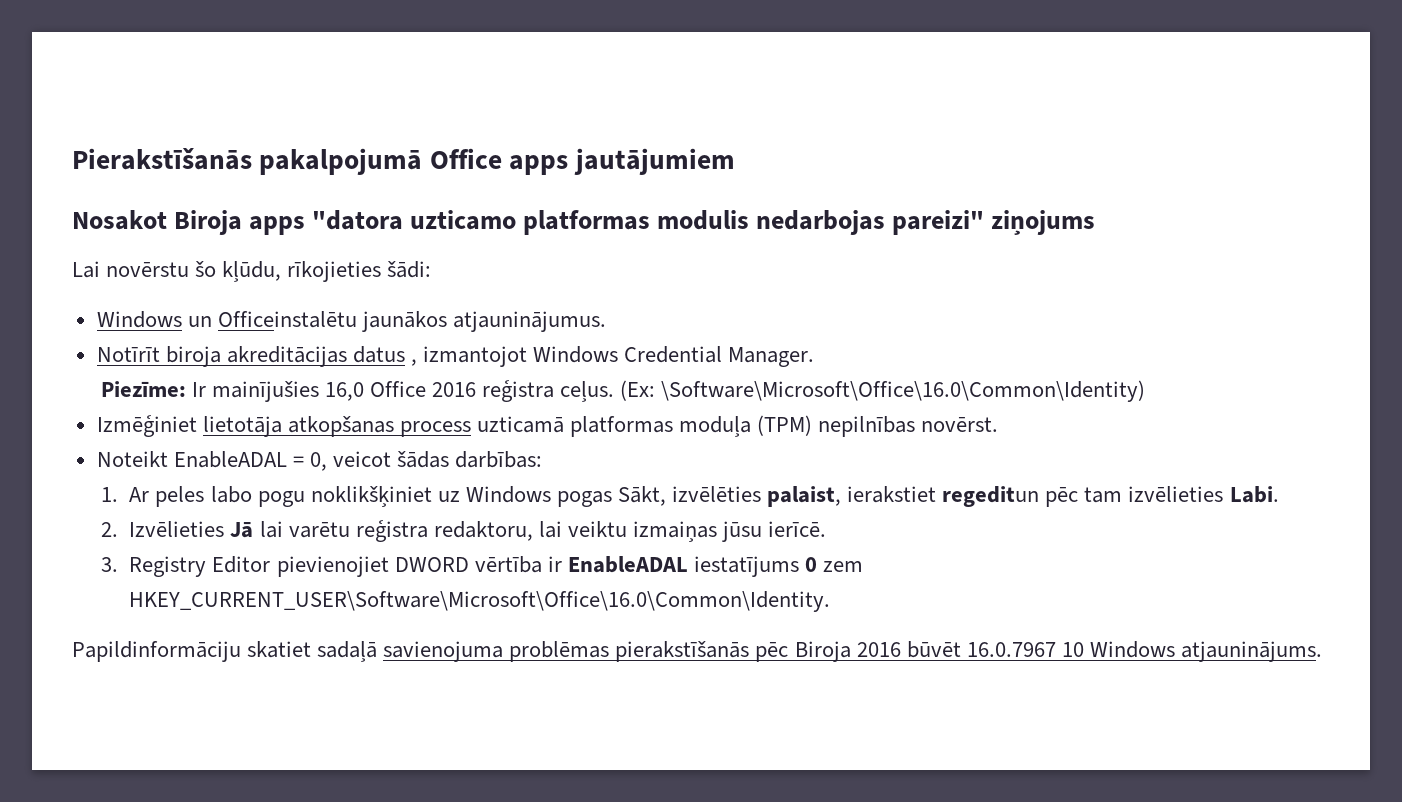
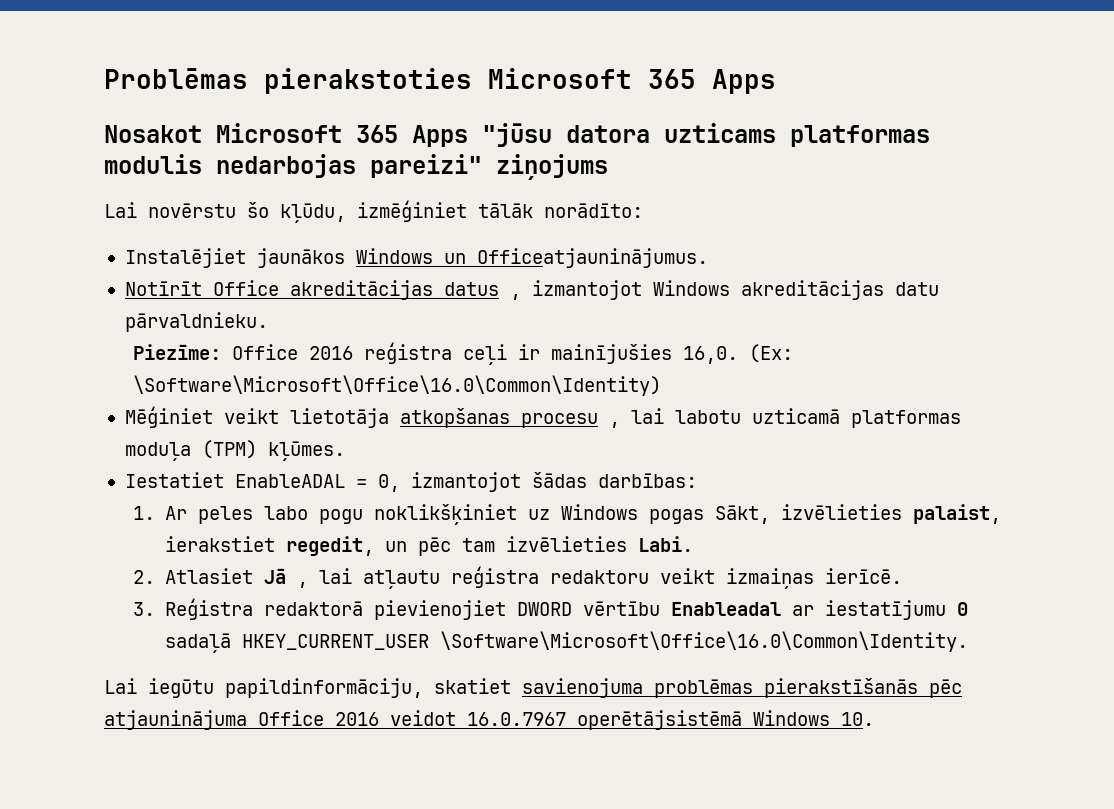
[72,148,735,175] [72,210,517,235] Pierakstīšanās pakalpojumā Office apps jautājumiem // Nosakot Biroja apps "datora uzticamo -> [104,68,776,94] [104,123,776,147] Problēmas pierakstoties Microsoft 365 Apps // Nosakot Microsoft 365 Apps "jūsu datora uzticams
[287,261,432,282] [96,311,607,332] rīkojieties šādi: // Windows un Officeinstalētu jaunākos atjauninājumus. -> [357,200,643,222] [124,248,708,268] izmēģiniet tālāk norādīto: // Instalējiet jaunākos Windows un Officeatjauninājumus.
[165,346,221,367] biroja -> [212,280,279,296] Office
[624,346,815,367] [100,380,1146,402] [96,415,471,437] Credential Manager. // Piezīme: Ir mainījušies 16,0 Office 2016 reģistra ceļus. (Ex: \Software\Microsoft\Office\16.0\Common\Identity) // Izmēģiniet lietotāja atkopšanas process -> [740,280,939,300] [124,312,268,332] [133,342,794,365] [133,375,662,396] [124,406,741,428] akreditācijas datu pārvaldnieku. // Piezīme: Office 2016 reģistra ceļi ir mainījušies 16,0. (Ex: \Software\Microsoft\Office\16.0\Common\Identity) // Mēģiniet veikt lietotāja atkopšanas procesu , lai labotu
[818,416,999,437] [96,451,168,467] nepilnības novērst. // Noteikt -> [267,441,345,461] [124,472,224,488] kļūmes. // Iestatiet
[333,451,392,467] veicot -> [410,472,521,492] izmantojot
[672,486,762,502] izvēlēties -> [780,504,902,520] izvēlieties
[942,486,1040,507] regeditun -> [285,536,407,556] regedit, un
[129,520,827,542] [100,556,864,577] [129,591,831,612] [72,641,1322,662] Izvēlieties Jā lai varētu reģistra redaktoru, lai veiktu izmaiņas jūsu ierīcē. // 3. Registry Editor pievienojiet DWORD vērtība ir EnableADAL iestatījums 0 zem HKEY_CURRENT_USER\Software\Microsoft\Office\16.0\Common\Identity. // Papildinformāciju skatiet sadaļā savienojuma problēmas pierakstīšanās pēc Biroja 2016 būvēt 16.0.7967 10 Windows atjauninājums. -> [164,566,902,589] [133,598,968,620] [164,631,968,653] [104,678,962,698] [104,710,874,730] Atlasiet Jā , lai atļautu reģistra redaktoru veikt izmaiņas ierīcē. // 3. Reģistra redaktorā pievienojiet DWORD vērtību Enableadal ar iestatījumu 0 sadaļā HKEY_CURRENT_USER \Software\Microsoft\Office\16.0\Common\Identity. // Lai iegūtu papildinformāciju, skatiet savienojuma problēmas pierakstīšanās pēc atjauninājuma Office 2016 veidot 16.0.7967 operētājsistēmā Windows 10.

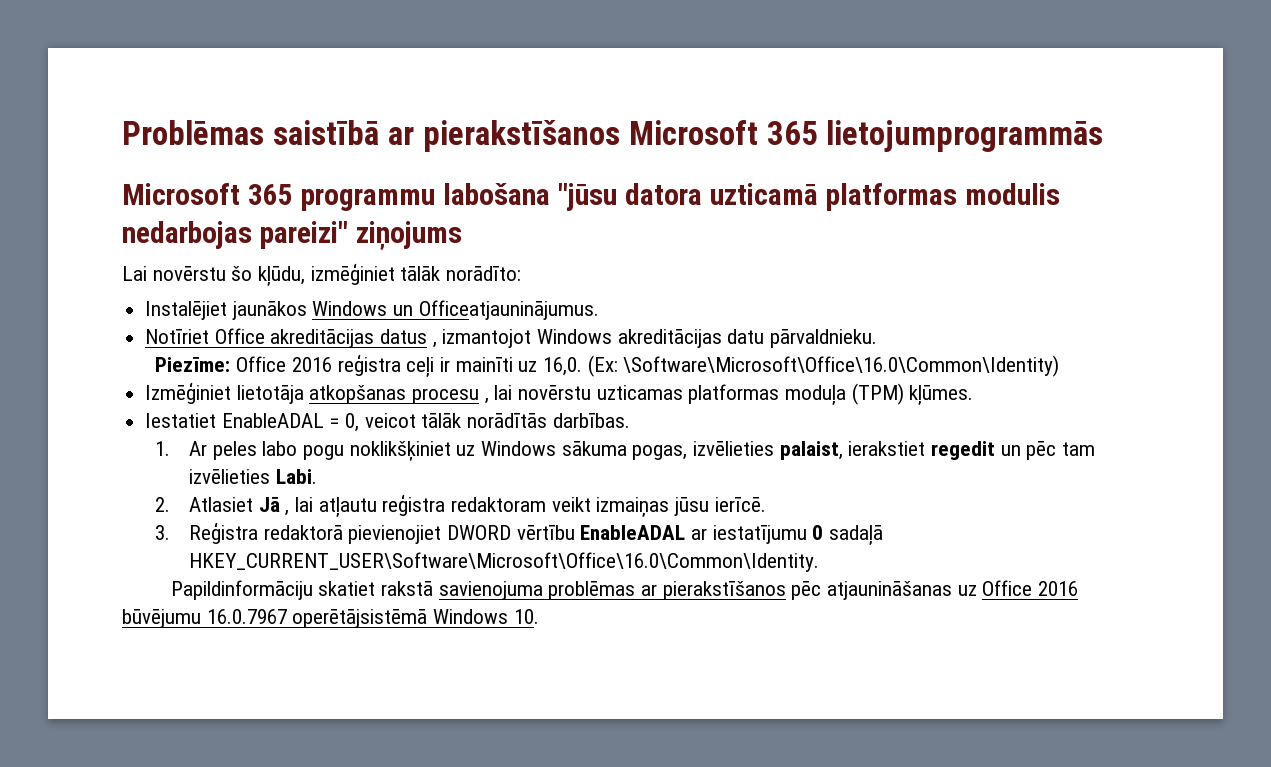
[264,68,776,94] [104,123,468,147] pierakstoties Microsoft 365 Apps // Nosakot Microsoft 365 Apps -> [272,120,1104,152] [122,183,550,211] saistībā ar pierakstīšanos Microsoft 365 lietojumprogrammās // Microsoft 365 programmu labošana
[664,123,776,143] uzticams -> [709,183,818,205] uzticamā
[124,281,202,296] Notīrīt -> [145,329,210,344] Notīriet
[551,344,673,364] mainījušies -> [455,357,538,372] mainīti uz
[124,406,279,428] Mēģiniet veikt -> [145,382,232,404] Izmēģiniet
[674,408,840,424] labotu uzticamā -> [518,385,683,400] novērstu uzticamas
[410,472,697,492] izmantojot šādas darbības: -> [364,413,630,428] veicot tālāk norādītās darbības.
[648,505,770,524] pogas Sākt, -> [561,441,688,460] sākuma pogas,
[285,536,374,556] regedit, -> [931,441,996,460] regedit
[549,570,649,584] redaktoru -> [450,497,546,512] redaktoram
(814, 578) none -> [673,497,709,516] jūsu
[670,602,781,616] Enableadal -> [580,525,686,540] EnableADAL
[241,631,968,652] [104,678,962,698] [104,710,456,730] HKEY_CURRENT_USER \Software\Microsoft\Office\16.0\Common\Identity. // Lai iegūtu papildinformāciju, skatiet savienojuma problēmas pierakstīšanās pēc atjauninājuma Office 2016 veidot -> [188,552,819,572] [170,580,1078,600] [122,609,201,628] HKEY_CURRENT_USER\Software\Microsoft\Office\16.0\Common\Identity. // Papildinformāciju skatiet rakstā savienojuma problēmas ar pierakstīšanos pēc atjaunināšanas uz Office 2016 būvējumu

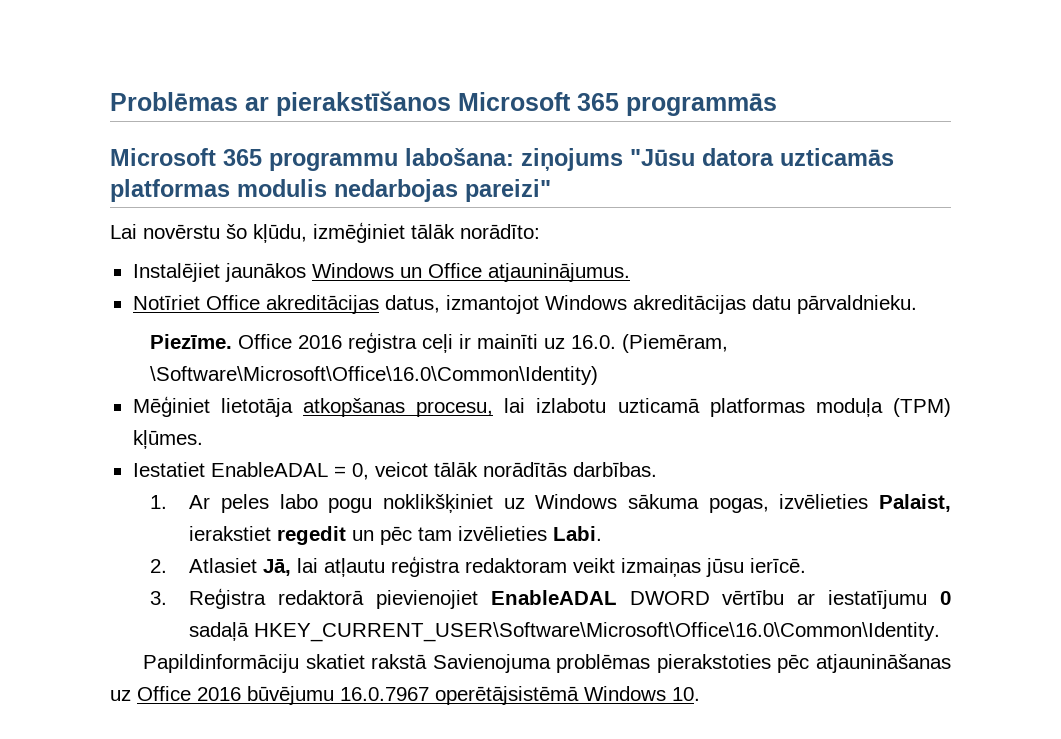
[272,120,379,145] saistībā -> (238, 101) none
[826,120,1104,152] lietojumprogrammās -> [626,93,777,116] programmās
[442,183,818,211] labošana "jūsu datora uzticamā -> [405,148,894,171] labošana: ziņojums "Jūsu datora uzticamās
[355,221,462,251] ziņojums -> (551, 190) none
[418,300,599,320] Officeatjauninājumus. -> [427,263,630,282] Office atjauninājumus.
[380,329,437,348] datus , -> [384,295,440,313] datus,
[155,357,231,372] Piezīme: -> [149,334,232,349] Piezīme.
[542,355,618,377] 16,0. (Ex: -> [570,334,728,353] 16.0. (Piemēram,
[145,382,232,404] Izmēģiniet -> [132,396,210,417] Mēģiniet
[412,385,683,404] procesu , lai novērstu uzticamas -> [416,398,700,417] procesu, lai izlabotu uzticamā
[779,441,843,460] palaist, -> [878,494,951,512] Palaist,
[258,497,290,516] Jā , -> [263,559,292,576] Jā,
(442, 534) none -> [490,590,617,605] EnableADAL
[580,525,686,540] EnableADAL -> (785, 597) none
[438,581,786,600] savienojuma problēmas ar pierakstīšanos -> [432,654,771,673] Savienojuma problēmas pierakstoties

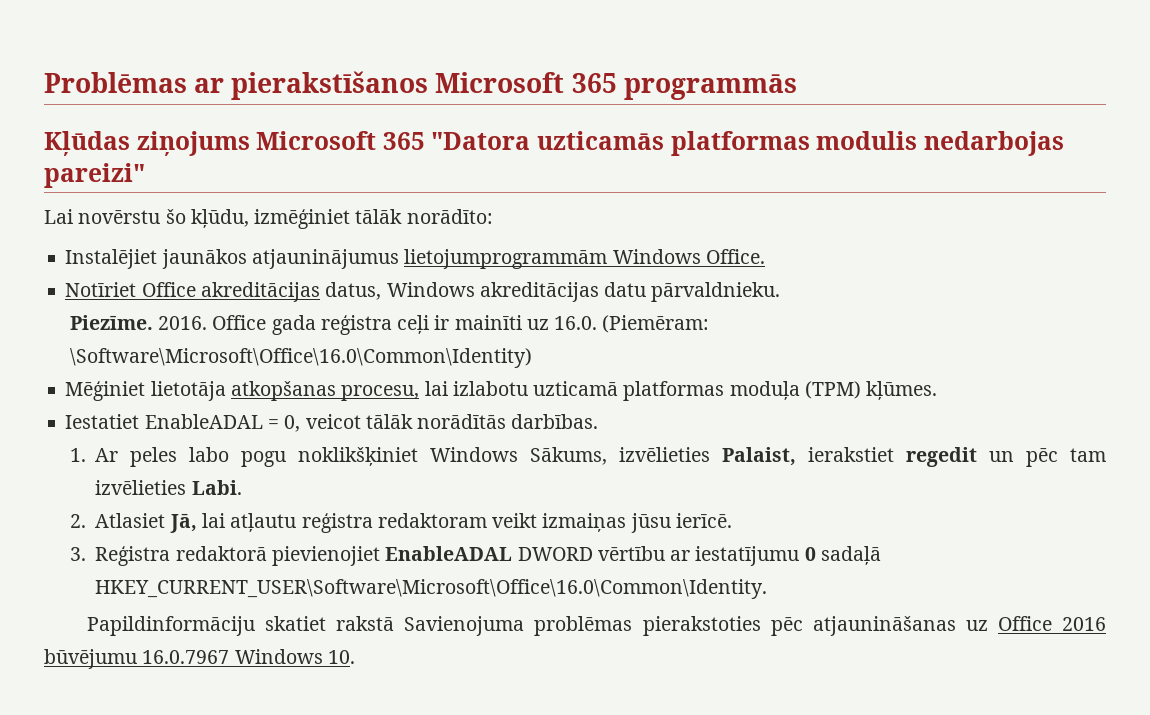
[110,148,774,171] Microsoft 365 programmu labošana: ziņojums "Jūsu datora -> [44,131,531,156] Kļūdas ziņojums Microsoft 365 "Datora
[311,263,630,282] Windows un Office atjauninājumus. -> [251,249,765,269] atjauninājumus lietojumprogrammām Windows Office.
[445,295,539,314] izmantojot -> (382, 291) none
[237,334,342,349] Office 2016 -> [157,315,316,335] 2016. Office gada
[621,334,728,353] (Piemēram, -> [602,315,710,333] (Piemēram:
[503,494,769,513] uz Windows sākuma pogas, -> [430,447,608,465] Windows Sākums,
[435,686,579,705] operētājsistēmā -> (230, 657) none

